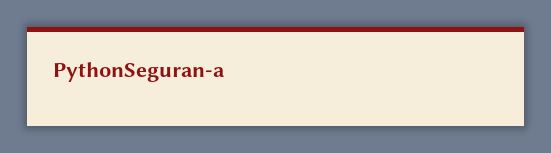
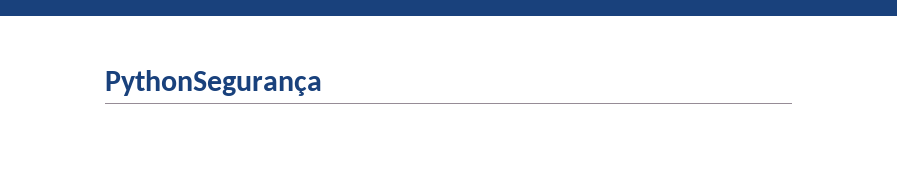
[53,62,225,82] PythonSeguran-a -> [105,70,322,96] PythonSegurança

